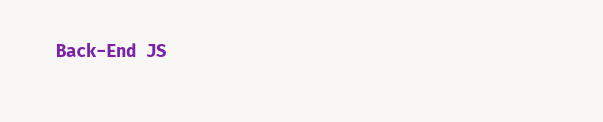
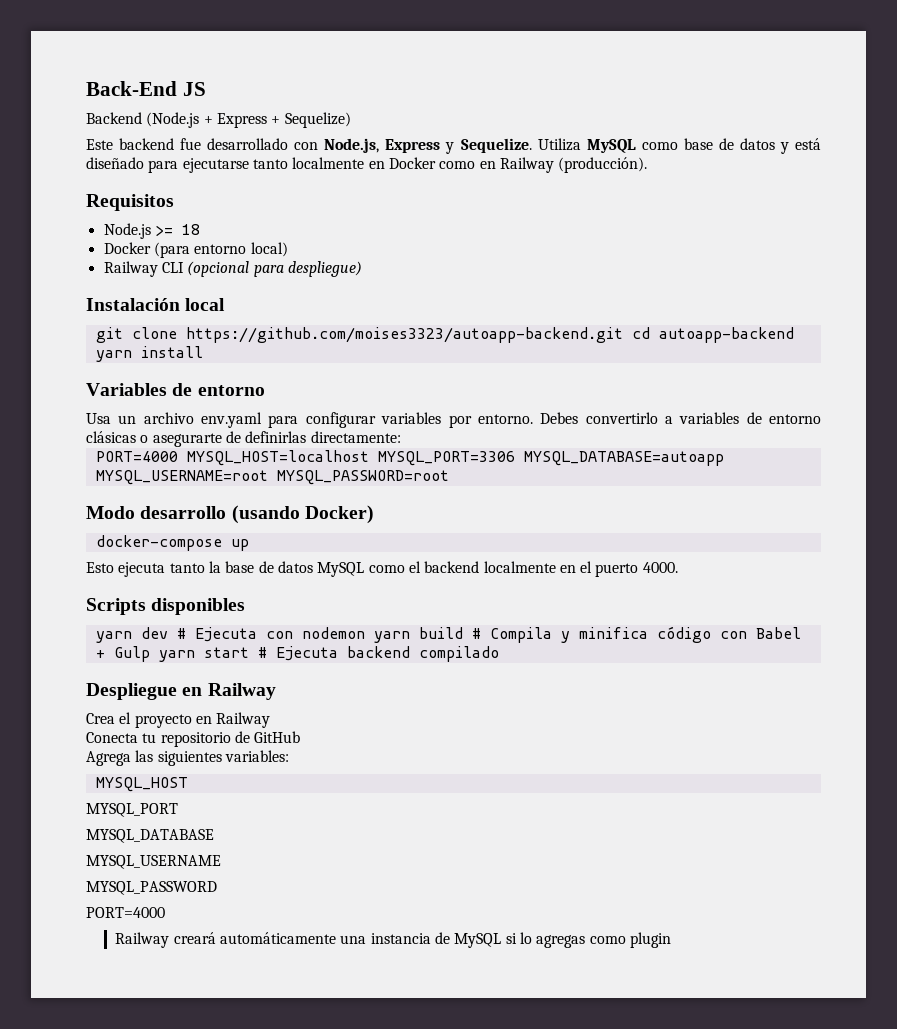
(166, 50) none -> [86,112,351,128] [86,138,821,154] [86,157,648,173] [86,194,174,211] [103,223,200,239] [103,242,288,258] [103,261,362,277] [86,298,226,311] [95,327,794,343] [95,346,203,362] [86,383,265,396] [86,412,821,428] [86,431,401,447] [95,450,724,466] [95,470,449,485] [86,505,374,524] [95,535,249,551] [86,561,678,577] [86,598,246,615] [95,626,801,643] [95,646,499,662] [86,683,276,700] [86,712,271,728] [86,731,301,747] [86,750,289,766] [95,777,188,792] [86,803,178,817] [86,829,214,843] [86,855,221,869] [86,881,217,895] [86,907,165,918] [115,932,671,948] // Backend (Node.js + Express + Sequelize) // Este backend fue desarrollado con Node.js, Express y Sequelize. Utiliza MySQL como base de datos y está diseñado para ejecutarse tanto localmente en Docker como en Railway (producción). // Requisitos // Node.js >= 18 // Docker (para entorno local) // Railway CLI (opcional para despliegue) // Instalación local // git clone https://github.com/moises3323/autoapp-backend.git cd autoapp-backend yarn install // Variables de entorno // Usa un archivo env.yaml para configurar variables por entorno. Debes convertirlo a variables de entorno clásicas o asegurarte de definirlas directamente: // PORT=4000 MYSQL_HOST=localhost MYSQL_PORT=3306 MYSQL_DATABASE=autoapp MYSQL_USERNAME=root MYSQL_PASSWORD=root // Modo desarrollo (usando Docker) // docker-compose up // Esto ejecuta tanto la base de datos MySQL como el backend localmente en el puerto 4000. // Scripts disponibles // yarn dev # Ejecuta con nodemon yarn build # Compila y minifica código con Babel + Gulp yarn start # Ejecuta backend compilado // Despliegue en Railway // Crea el proyecto en Railway // Conecta tu repositorio de GitHub // Agrega las siguientes variables: // MYSQL_HOST // MYSQL_PORT // MYSQL_DATABASE // MYSQL_USERNAME // MYSQL_PASSWORD // PORT=4000 // Railway creará automáticamente una instancia de MySQL si lo agregas como plugin

